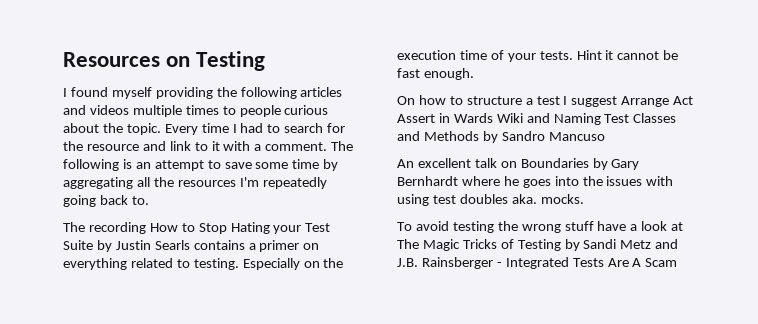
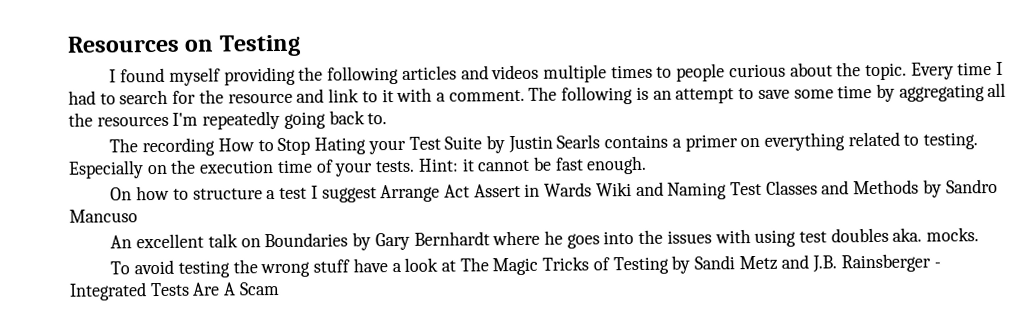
[576,50,602,60] Hint -> [417,158,459,172] Hint:

